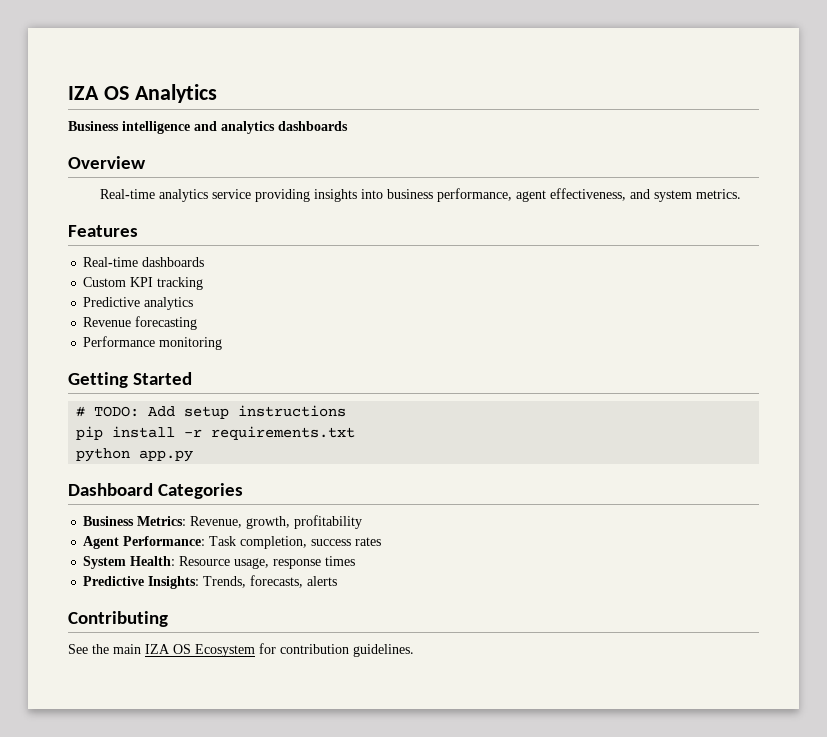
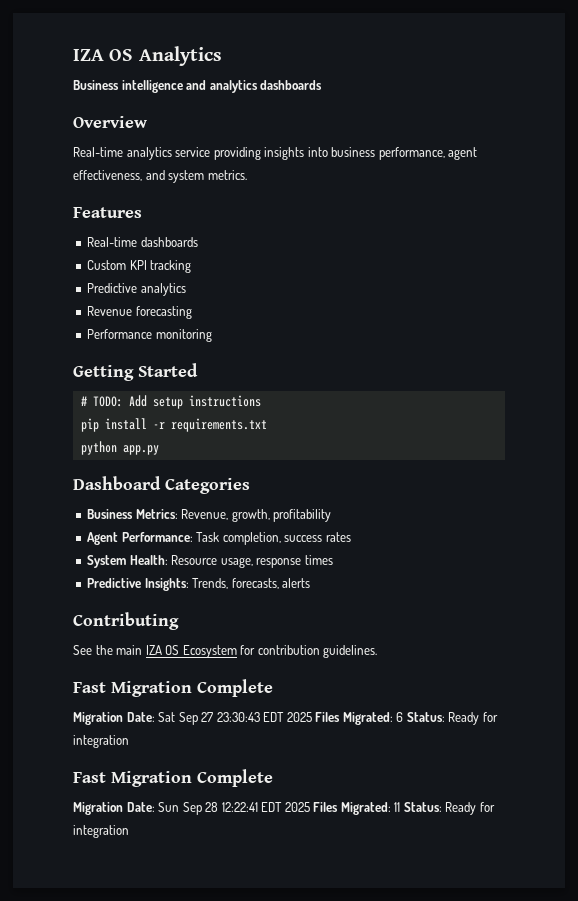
(414, 650) none -> [73,679,273,697] [73,712,498,725] [73,735,129,748] [73,769,273,787] [73,802,495,815] [73,825,129,838] // Fast Migration Complete // Migration Date: Sat Sep 27 23:30:43 EDT 2025 Files Migrated: 6 Status: Ready for integration // Fast Migration Complete // Migration Date: Sun Sep 28 12:22:41 EDT 2025 Files Migrated: 11 Status: Ready for integration

